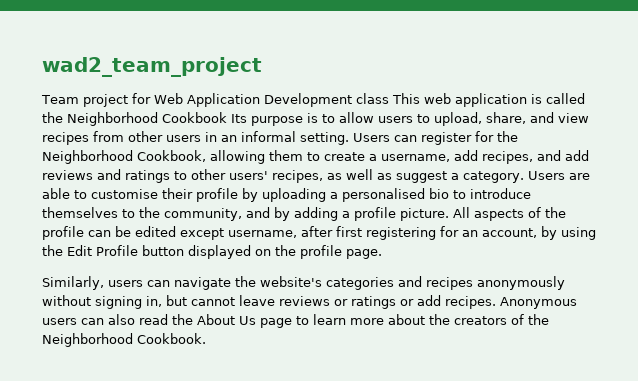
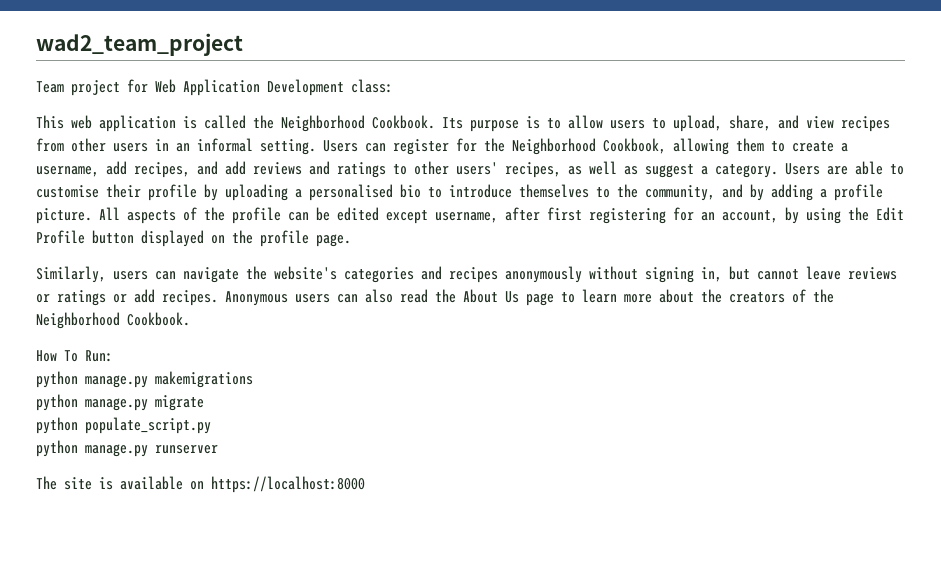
[355,93,389,104] class -> [351,79,393,93] class: //
[162,112,227,123] Cookbook -> [372,115,435,129] Cookbook.
(206, 338) none -> [36,350,113,362] [36,371,253,388] [36,394,204,411] [36,417,211,434] [36,440,218,457] [36,476,365,493] // How To Run: // python manage.py makemigrations // python manage.py migrate // python populate_script.py // python manage.py runserver // The site is available on https://localhost:8000

